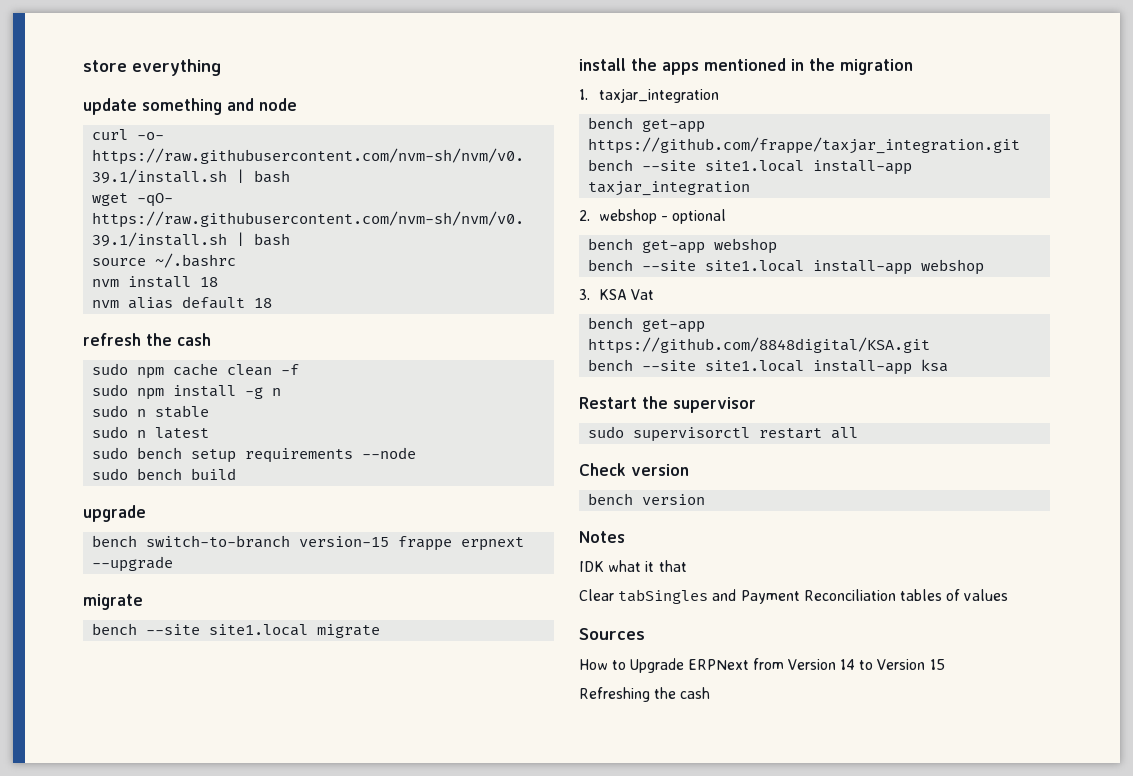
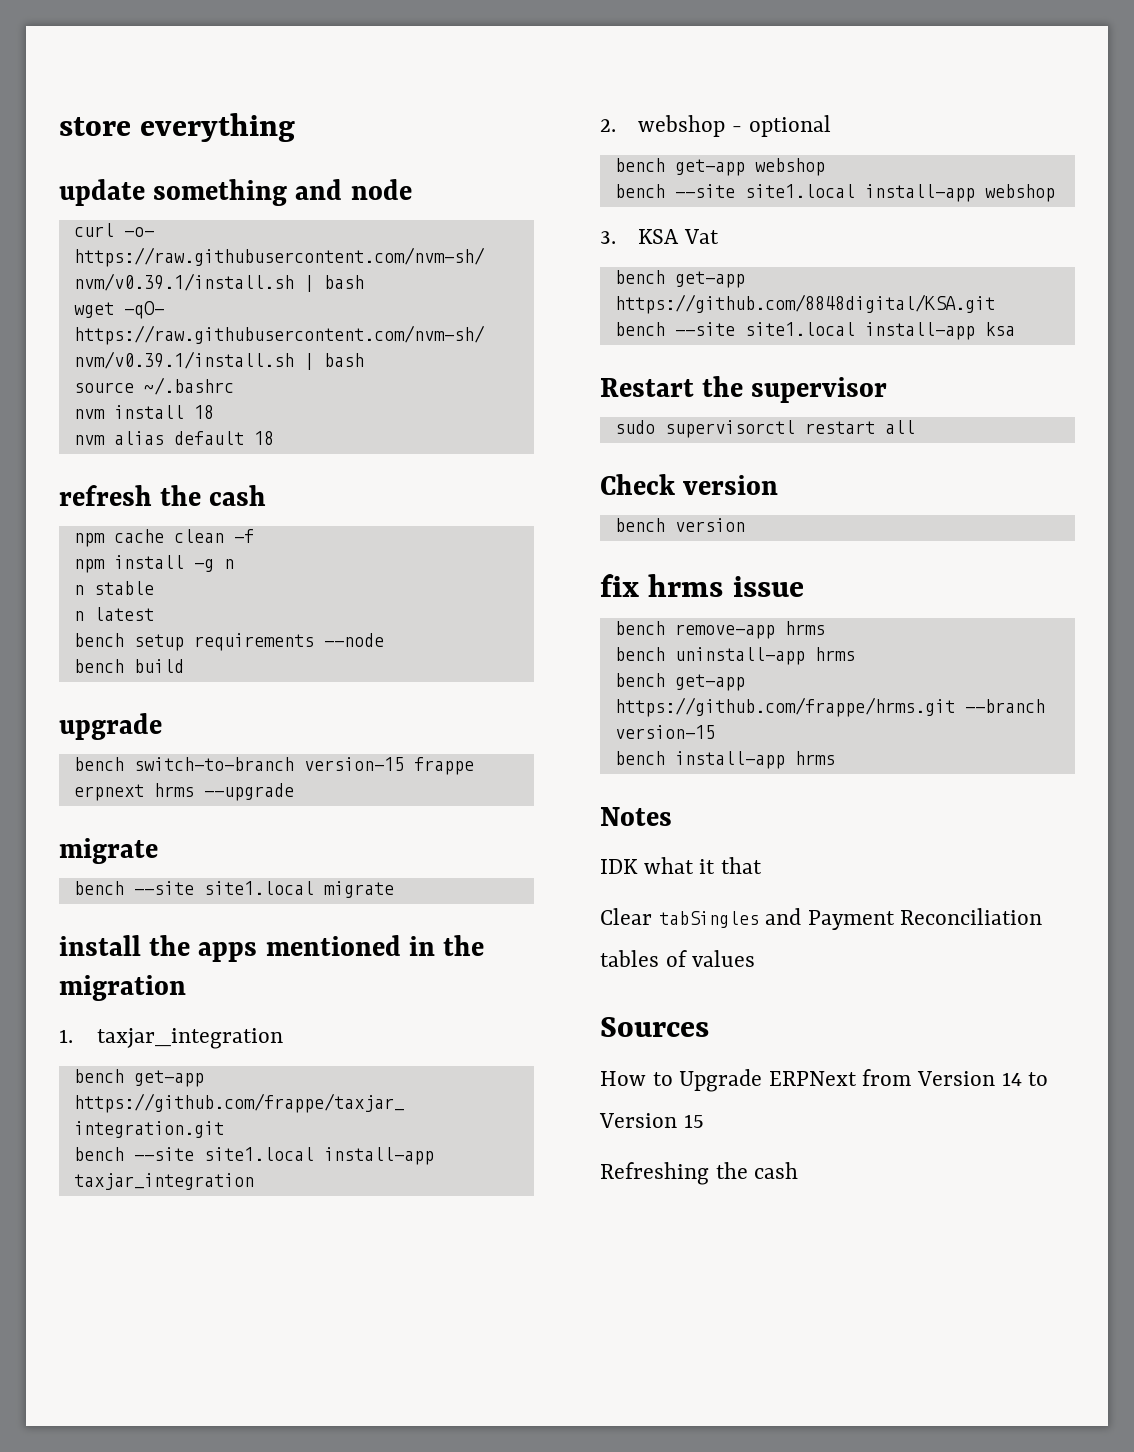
[92,363,129,375] sudo -> (267, 495) none
[92,384,129,396] sudo -> (254, 536) none
[92,405,129,417] sudo -> (234, 564) none
[92,426,129,438] sudo -> (154, 588) none
[92,447,129,459] sudo -> (154, 614) none
[92,468,129,480] sudo -> (384, 640) none
(525, 544) none -> [153,783,194,797] hrms
(706, 499) none -> [600,574,804,597] [614,621,825,639] [614,647,855,665] [614,673,745,691] [614,697,1045,717] [614,725,715,739] [614,751,835,769] // fix hrms issue // bench remove-app hrms // bench uninstall-app hrms // bench get-app https://github.com/frappe/hrms.git --branch version-15 // bench install-app hrms

